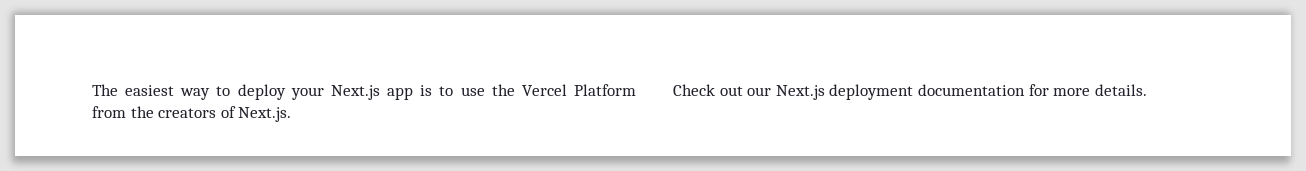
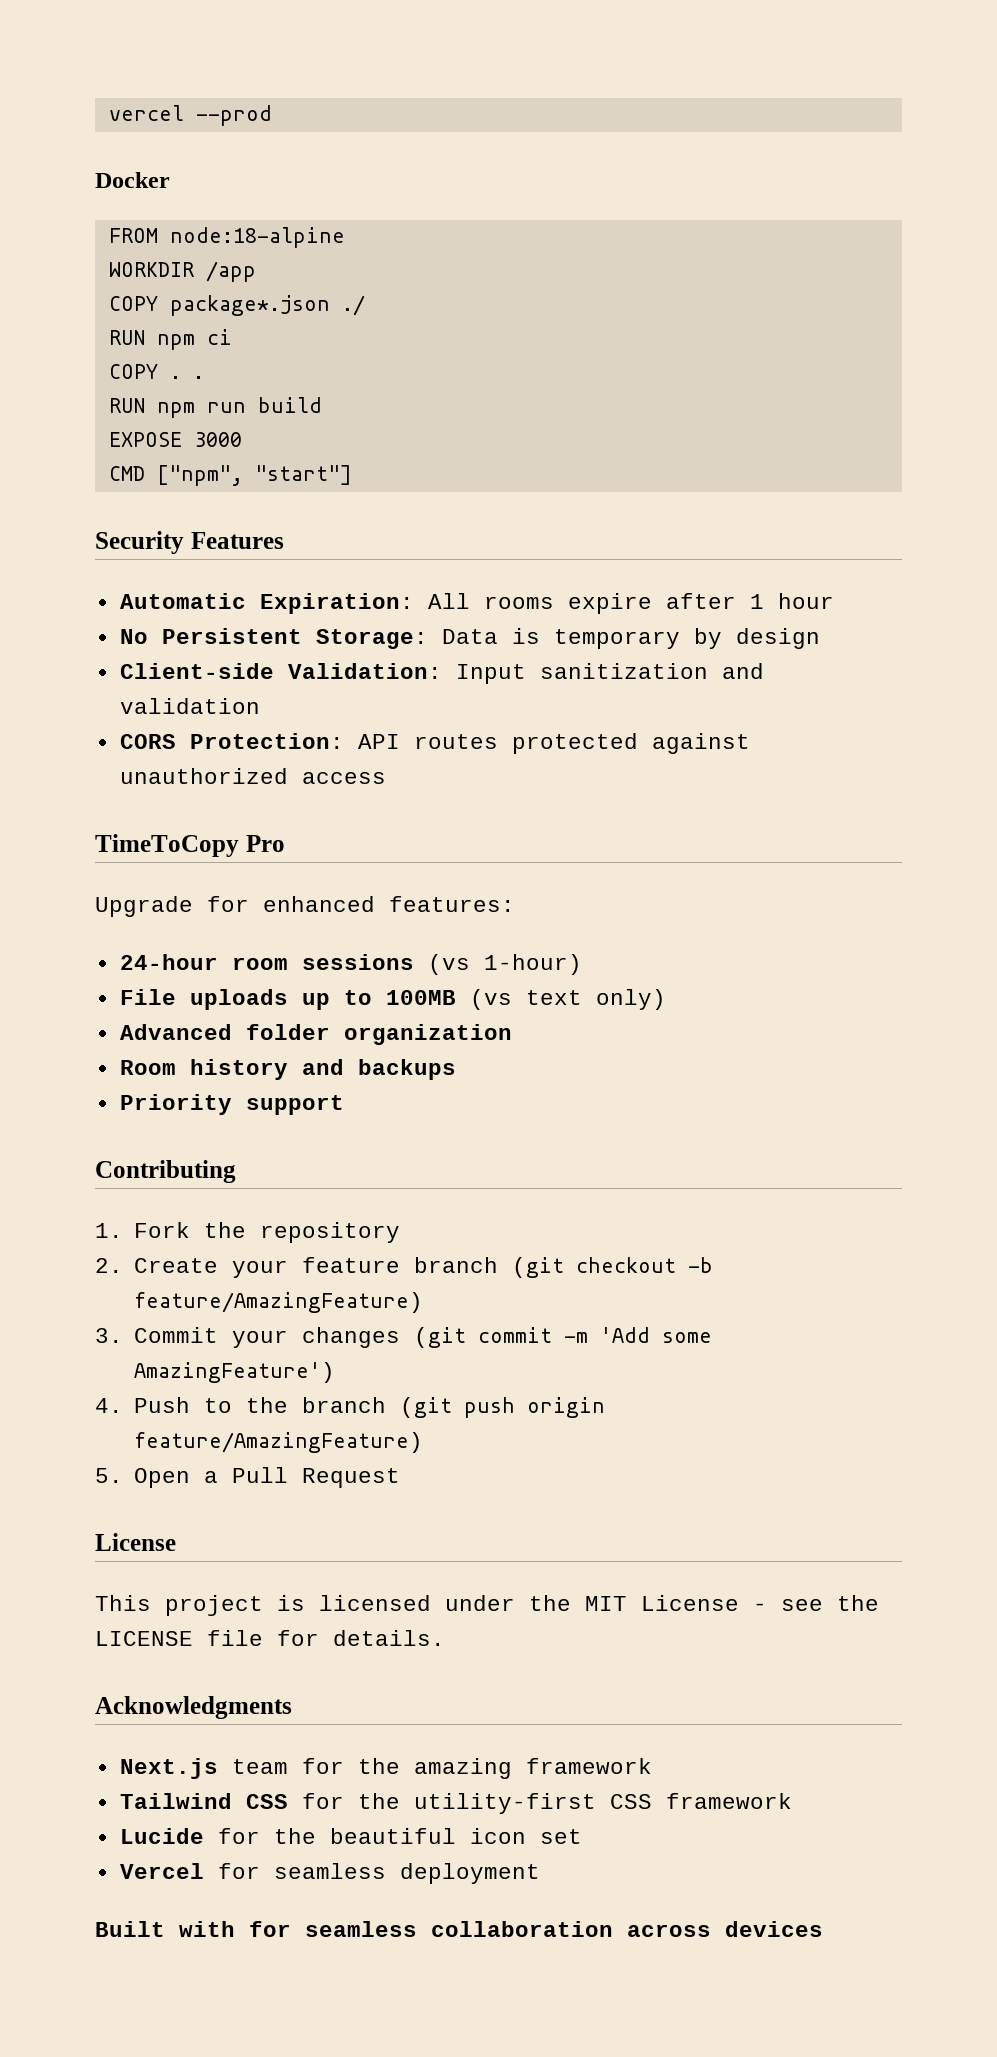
[92,84,636,100] [92,106,292,122] [673,84,1147,100] The easiest way to deploy your Next.js app is to use the Vercel Platform from the creators of Next.js. // Check out our Next.js deployment documentation for more details. -> [108,105,272,126] [95,172,170,188] [108,227,345,248] [108,261,256,282] [108,295,365,316] [108,329,232,350] [108,364,204,379] [108,397,322,418] [108,432,242,447] [108,465,352,486] [95,531,284,554] [119,593,834,614] [119,628,820,649] [119,663,764,684] [119,698,260,714] [119,733,750,754] [119,768,386,784] [95,834,285,857] [95,896,515,917] [119,954,582,975] [119,989,666,1010] [119,1024,512,1045] [119,1059,456,1080] [119,1094,344,1115] [95,1160,236,1183] [95,1222,401,1243] [95,1257,714,1278] [134,1292,424,1313] [95,1327,713,1348] [134,1362,336,1383] [95,1397,606,1418] [134,1432,424,1453] [95,1467,401,1488] [95,1533,176,1551] [95,1595,879,1616] [95,1630,445,1646] [95,1696,292,1719] [119,1758,652,1779] [119,1793,792,1814] [119,1828,582,1844] [119,1863,540,1884] [95,1921,823,1937] vercel --prod // Docker // FROM node:18-alpine // WORKDIR /app // COPY package*.json ./ // RUN npm ci // COPY . . // RUN npm run build // EXPOSE 3000 // CMD ["npm", "start"] // Security Features // Automatic Expiration: All rooms expire after 1 hour // No Persistent Storage: Data is temporary by design // Client-side Validation: Input sanitization and validation // CORS Protection: API routes protected against unauthorized access // TimeToCopy Pro // Upgrade for enhanced features: // 24-hour room sessions (vs 1-hour) // File uploads up to 100MB (vs text only) // Advanced folder organization // Room history and backups // Priority support // Contributing // 1. Fork the repository // 2. Create your feature branch (git checkout -b feature/AmazingFeature) // 3. Commit your changes (git commit -m 'Add some AmazingFeature') // 4. Push to the branch (git push origin feature/AmazingFeature) // 5. Open a Pull Request // License // This project is licensed under the MIT License - see the LICENSE file for details. // Acknowledgments // Next.js team for the amazing framework // Tailwind CSS for the utility-first CSS framework // Lucide for the beautiful icon set // Vercel for seamless deployment // Built with for seamless collaboration across devices

